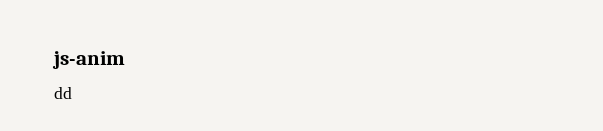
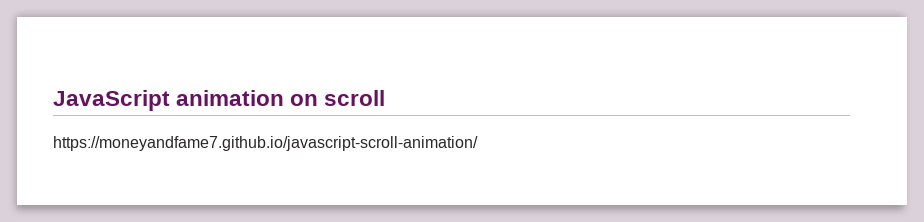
[52,51,125,69] [54,87,72,99] js-anim // dd -> [53,90,386,111] [53,136,478,151] JavaScript animation on scroll // https://moneyandfame7.github.io/javascript-scroll-animation/

